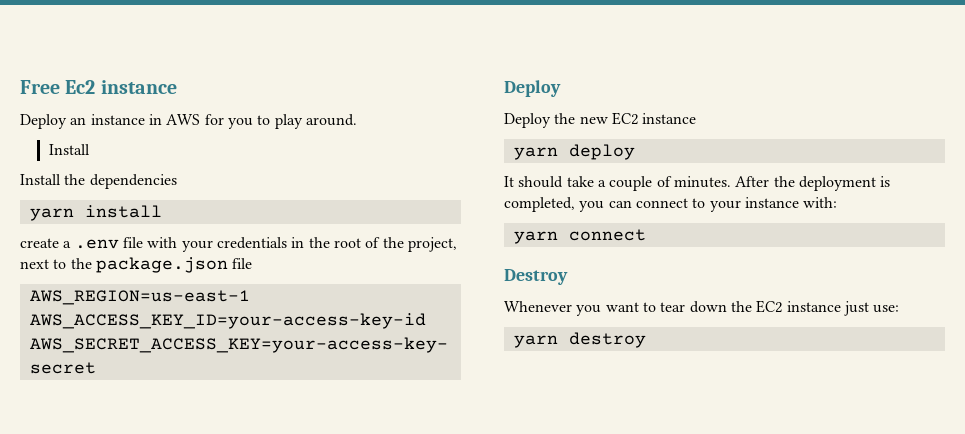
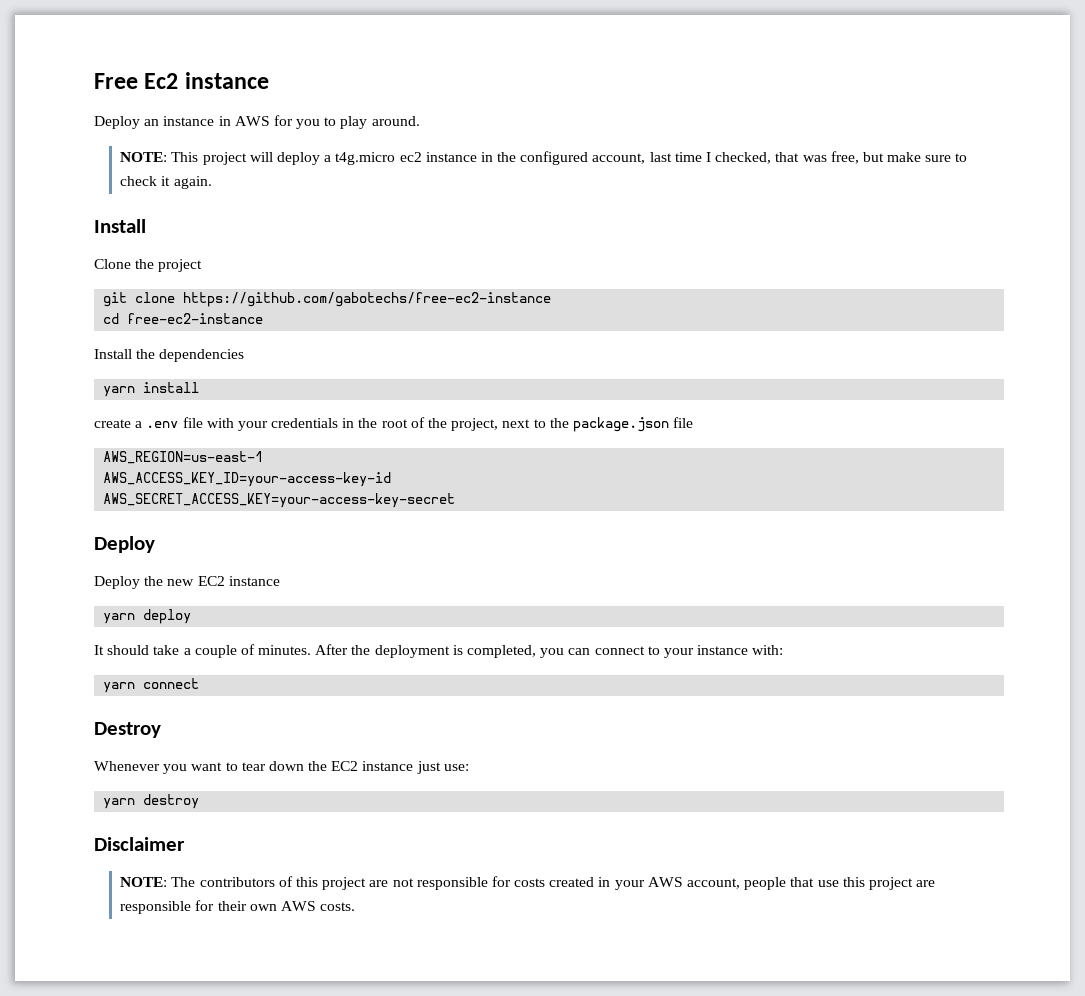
[48,144,90,155] Install -> [120,151,968,165] [120,176,212,189] [94,219,146,233] [94,259,203,272] [103,292,552,307] [103,313,264,324] NOTE: This project will deploy a t4g.micro ec2 instance in the configured account, last time I checked, that was free, but make sure to check it again. // Install // Clone the project // git clone https://github.com/gabotechs/free-ec2-instance // cd free-ec2-instance
(646, 340) none -> [94,837,185,851] [120,876,936,890] [120,900,356,914] // Disclaimer // NOTE: The contributors of this project are not responsible for costs created in your AWS account, people that use this project are responsible for their own AWS costs.

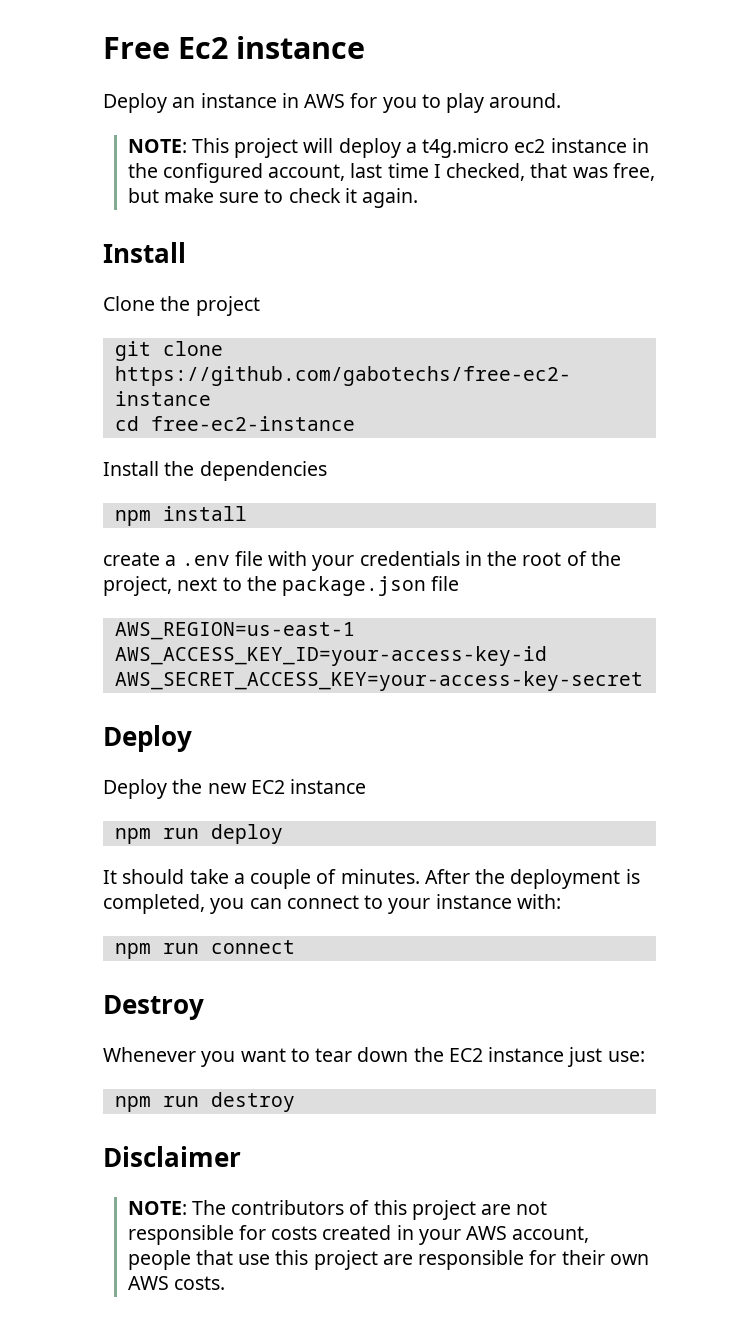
[103,386,136,397] yarn -> [114,510,151,526] npm
[103,613,136,624] yarn -> [114,828,199,844] npm run
[103,682,136,693] yarn -> [114,943,199,959] npm run
[103,798,136,809] yarn -> [114,1096,199,1112] npm run

